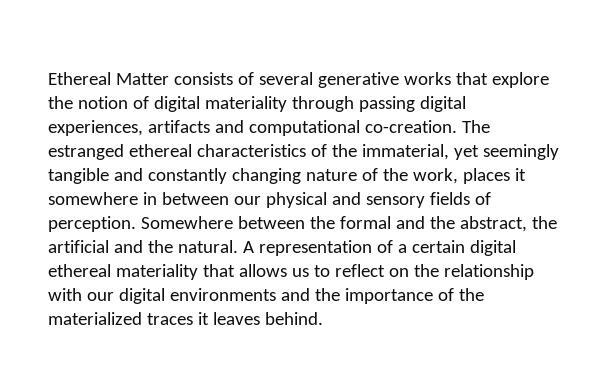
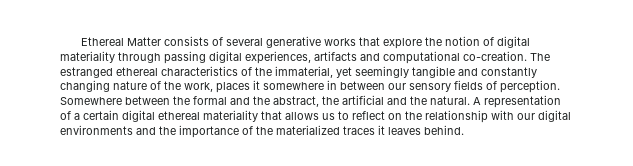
[265,192,361,208] physical and -> (406, 86) none

